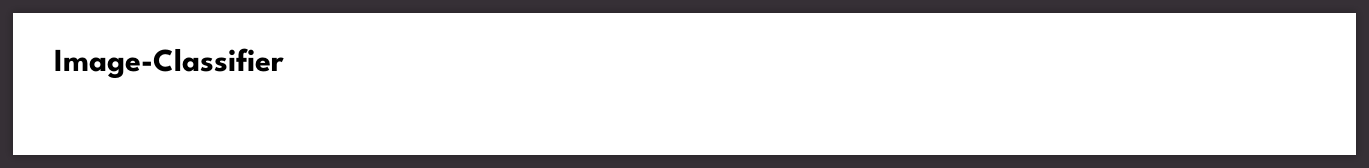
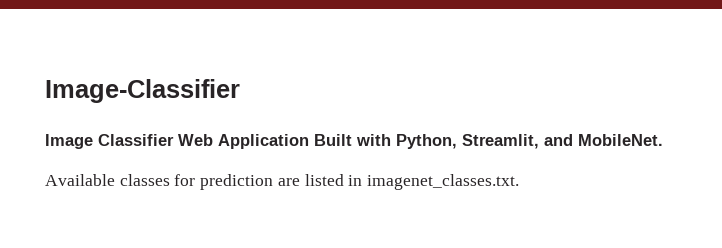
(284, 63) none -> [45,134,663,149] [45,174,520,190] // Image Classifier Web Application Built with Python, Streamlit, and MobileNet. // Available classes for prediction are listed in imagenet_classes.txt.

